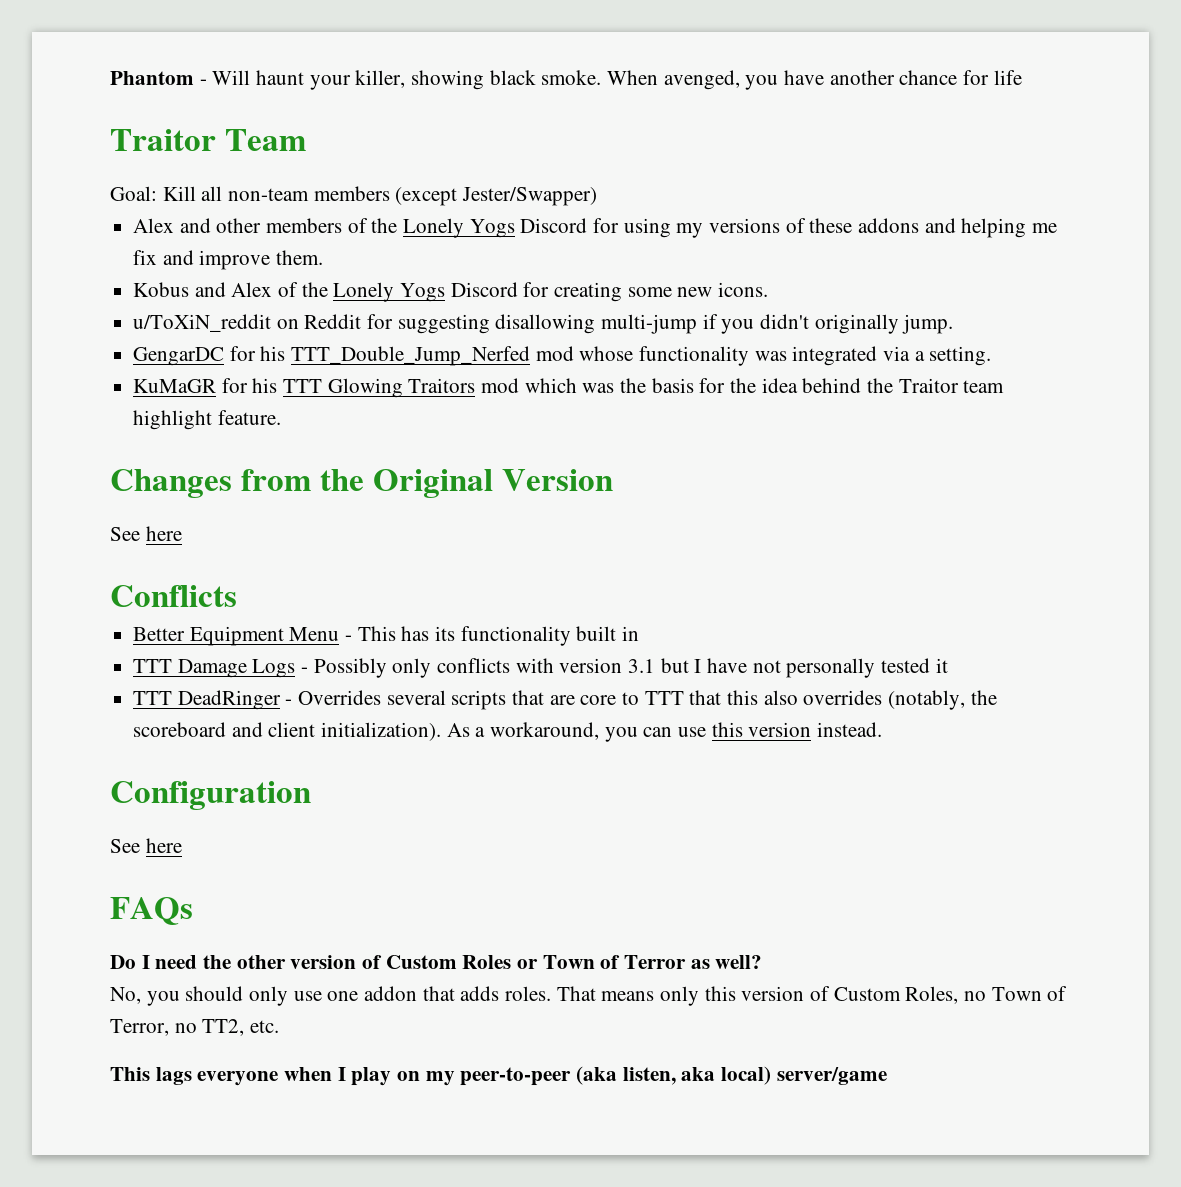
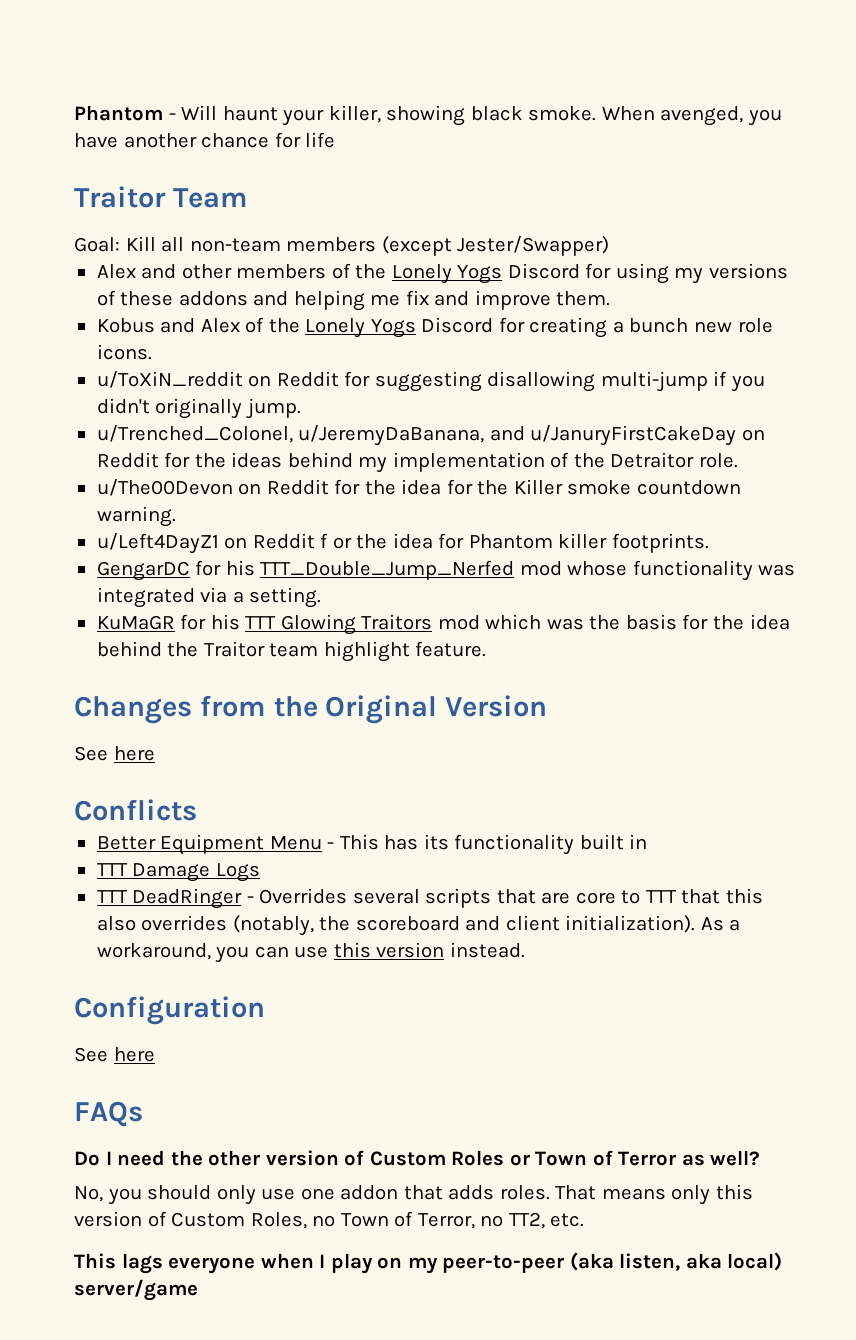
[627,287,713,297] some new -> [612,318,773,333] a bunch new role
(954, 324) none -> [96,425,765,446] [96,452,738,473] [96,479,741,496] [96,506,176,527] [96,533,709,554] // u/Trenched_Colonel, u/JeremyDaBanana, and u/JanuryFirstCakeDay on Reddit for the ideas behind my implementation of the Detraitor role. // u/The00Devon on Reddit for the idea for the Killer smoke countdown warning. // u/Left4DayZ1 on Reddit f or the idea for Phantom killer footprints.
[301,658,948,678] - Possibly only conflicts with version 3.1 but I have not personally tested it -> (260, 872) none

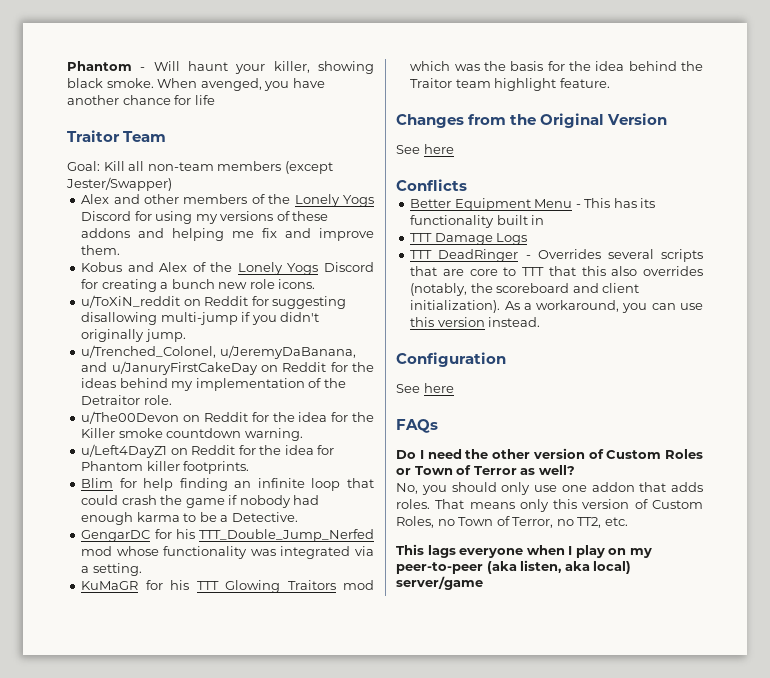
[320,533,352,549] f or -> [238,445,256,455] for
(709, 543) none -> [81,478,374,491] [81,495,320,508] [81,512,298,525] // Blim for help finding an infinite loop that could crash the game if nobody had enough karma to be a Detective.

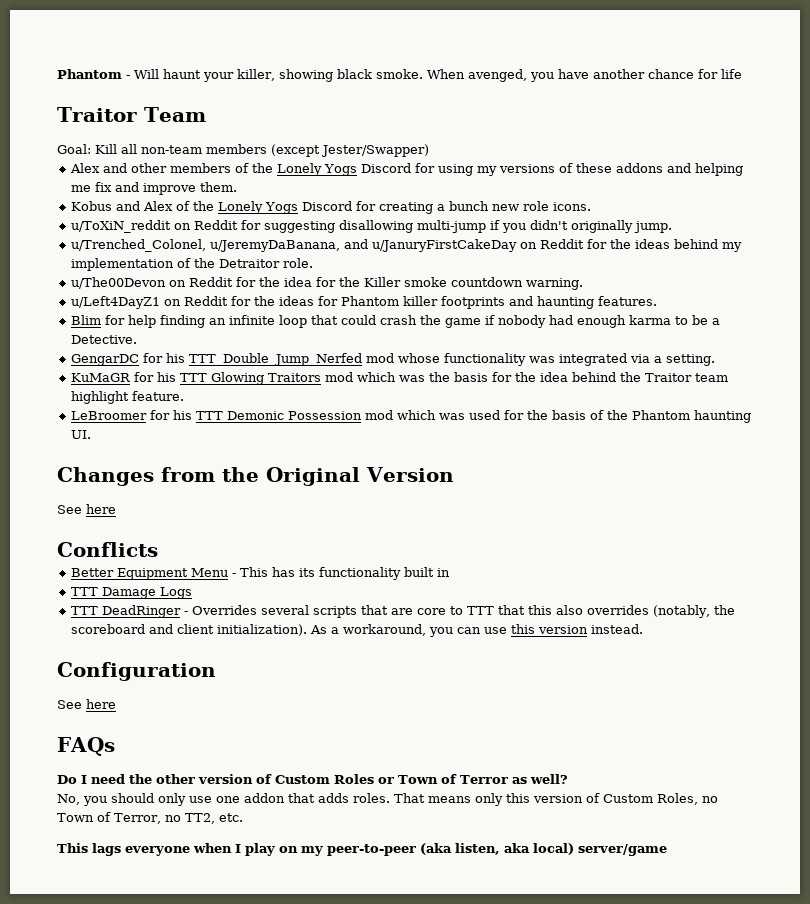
[284,445,314,455] idea -> [278,296,314,306] ideas
[183,461,250,474] footprints. -> [440,296,657,309] footprints and haunting features.
(610, 83) none -> [70,410,751,423] [70,430,91,439] // LeBroomer for his TTT Demonic Possession mod which was used for the basis of the Phantom haunting UI.

